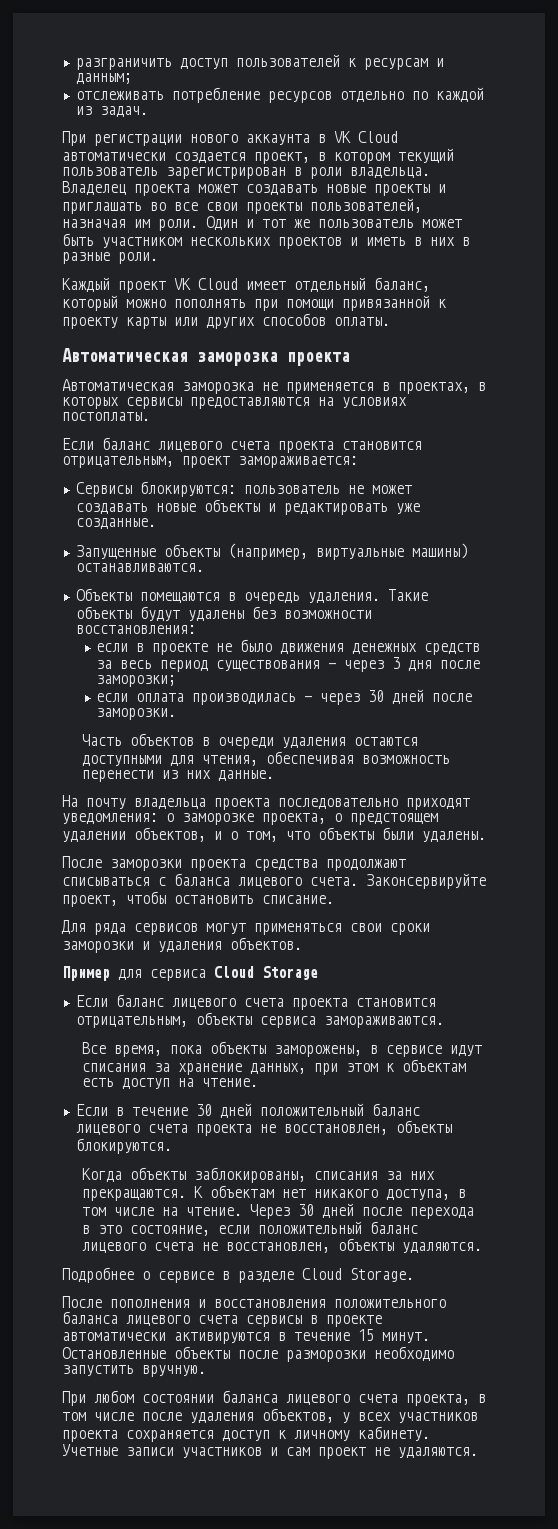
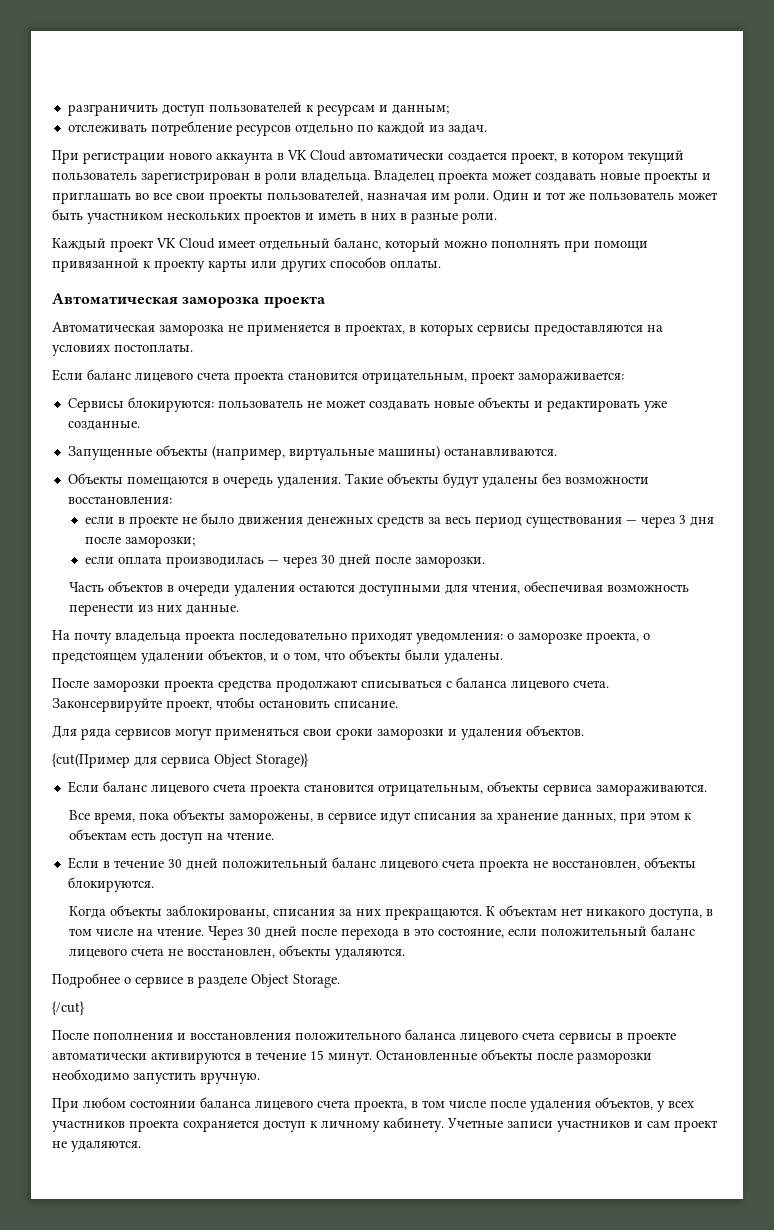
[62,966,110,981] Пример -> [52,753,130,768] {cut(Пример
[214,966,318,980] Cloud Storage -> [214,753,308,768] Object Storage)}
[302,1268,342,1280] Cloud -> [251,974,289,987] Object
(414, 1275) none -> [52,1001,84,1015] // {/cut}

